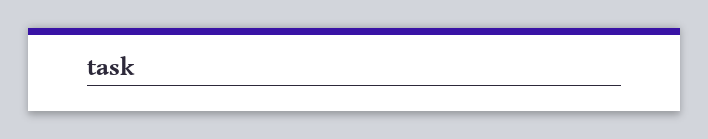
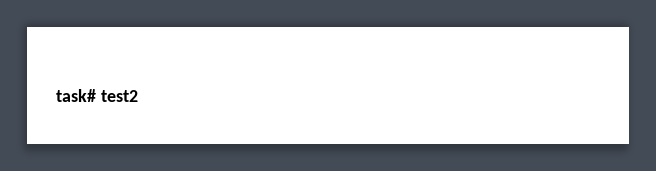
[87,56,135,75] task -> [56,89,138,102] task# test2

